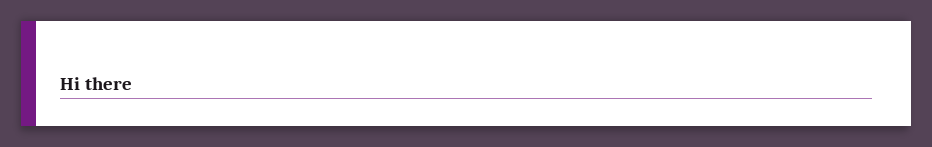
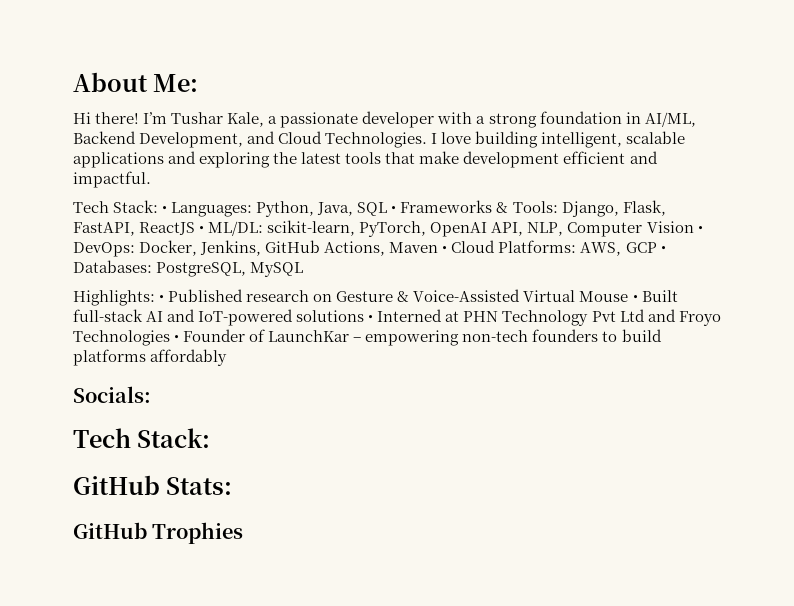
[60,77,132,90] Hi there -> [73,72,199,92] [73,111,696,128] [73,131,686,148] [73,151,658,168] [73,171,151,188] [73,200,666,217] [73,220,703,237] [73,240,666,257] [73,260,304,277] [73,289,678,306] [73,309,721,326] [73,329,662,346] [73,349,228,366] [73,386,151,403] [73,428,211,448] [73,475,233,495] [73,522,244,544] About Me: // Hi there! I’m Tushar Kale, a passionate developer with a strong foundation in AI/ML, Backend Development, and Cloud Technologies. I love building intelligent, scalable applications and exploring the latest tools that make development efficient and impactful. // Tech Stack: • Languages: Python, Java, SQL • Frameworks & Tools: Django, Flask, FastAPI, ReactJS • ML/DL: scikit-learn, PyTorch, OpenAI API, NLP, Computer Vision • DevOps: Docker, Jenkins, GitHub Actions, Maven • Cloud Platforms: AWS, GCP • Databases: PostgreSQL, MySQL // Highlights: • Published research on Gesture & Voice-Assisted Virtual Mouse • Built full-stack AI and IoT-powered solutions • Interned at PHN Technology Pvt Ltd and Froyo Technologies • Founder of LaunchKar – empowering non-tech founders to build platforms affordably // Socials: // Tech Stack: // GitHub Stats: // GitHub Trophies

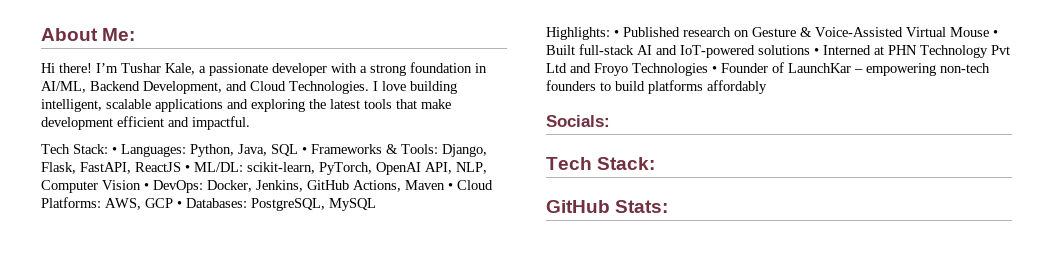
[73,522,244,544] // GitHub Trophies -> (669, 206) none

